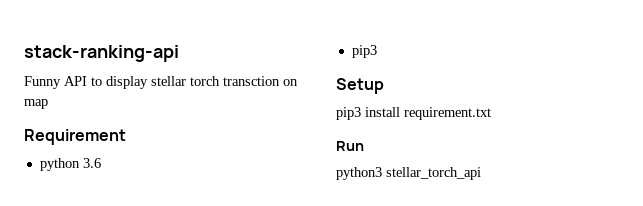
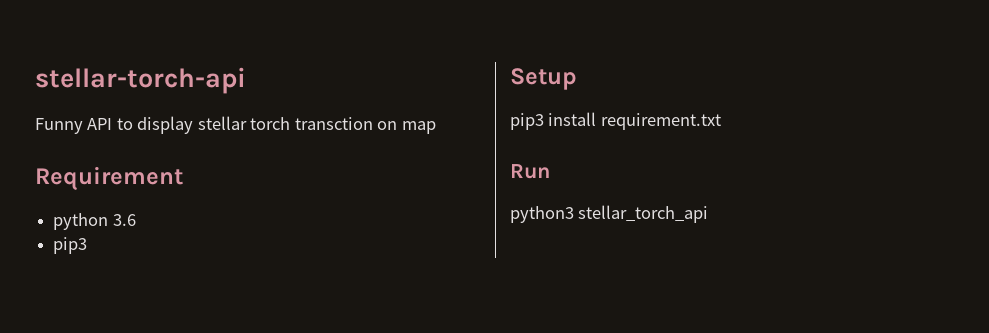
[24,45,179,62] stack-ranking-api -> [35,67,246,94] stellar-torch-api

